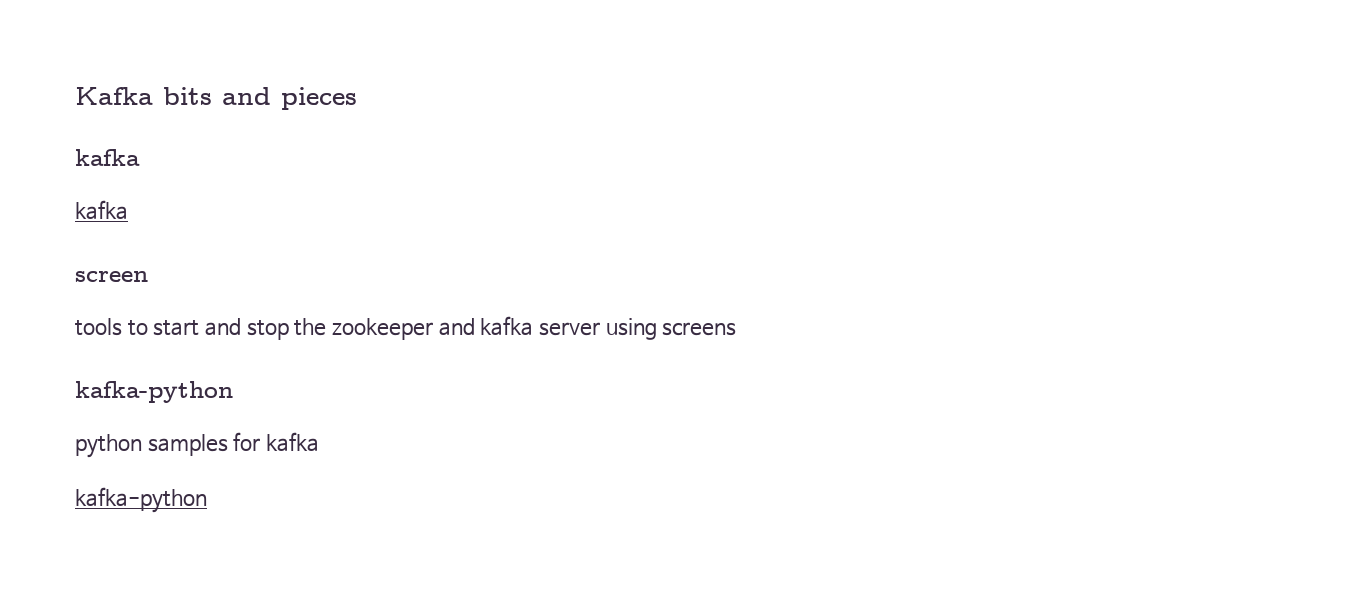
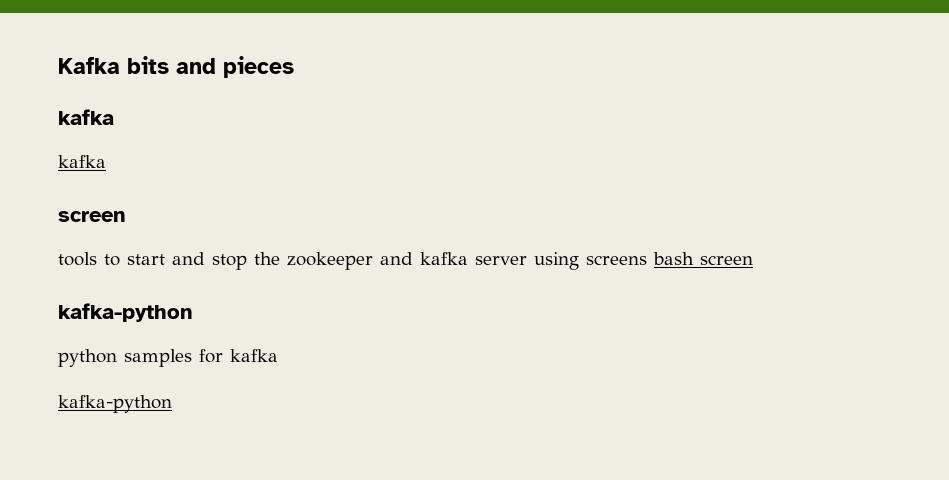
(737, 329) none -> [653,252,753,265] bash screen

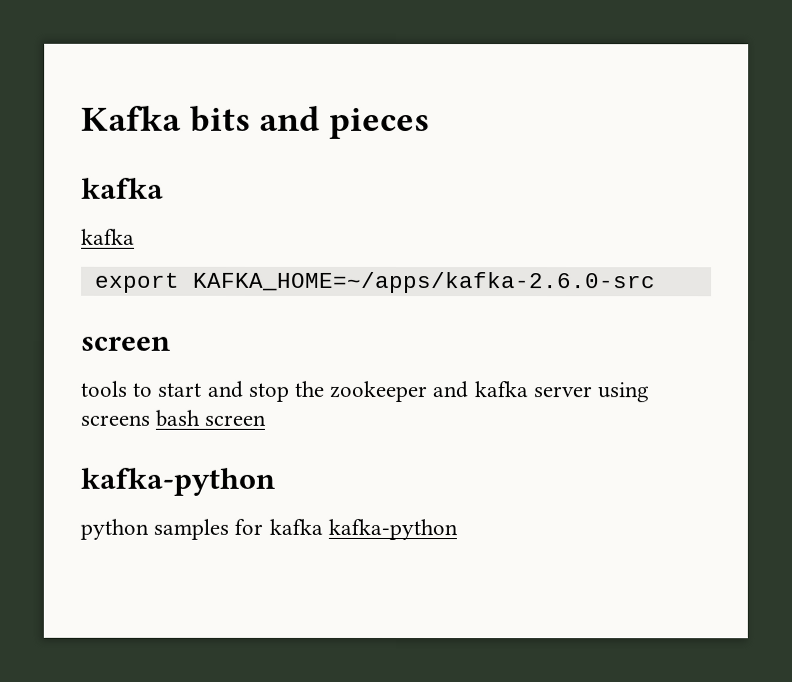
(106, 161) none -> [94,271,656,294] // export KAFKA_HOME=~/apps/kafka-2.6.0-src
(278, 355) // -> (323, 526) none

